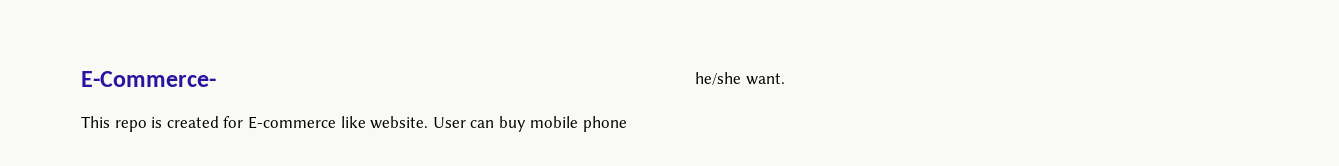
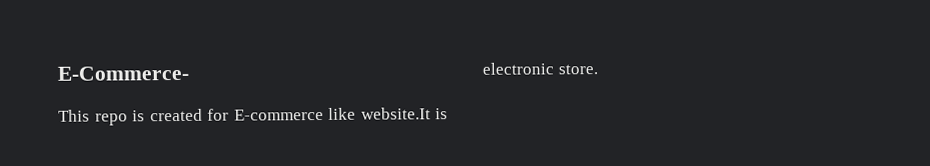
[370,116,628,132] [695,72,785,85] website. User can buy mobile phone he/she want. -> [360,107,448,120] [482,62,598,75] website.It is electronic store.

